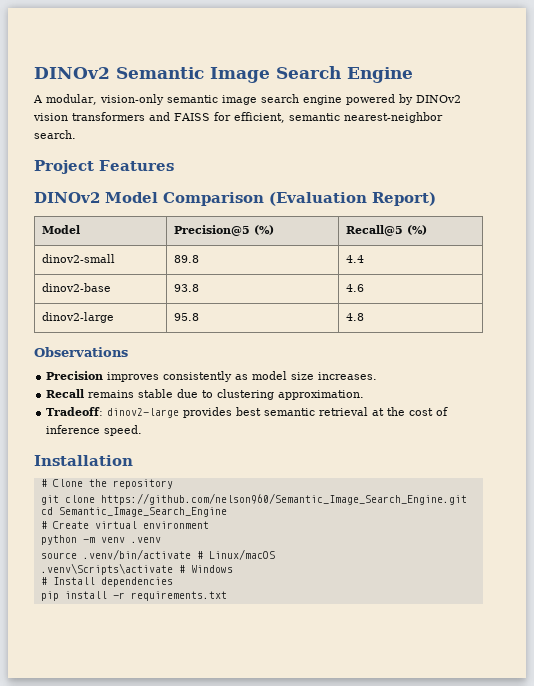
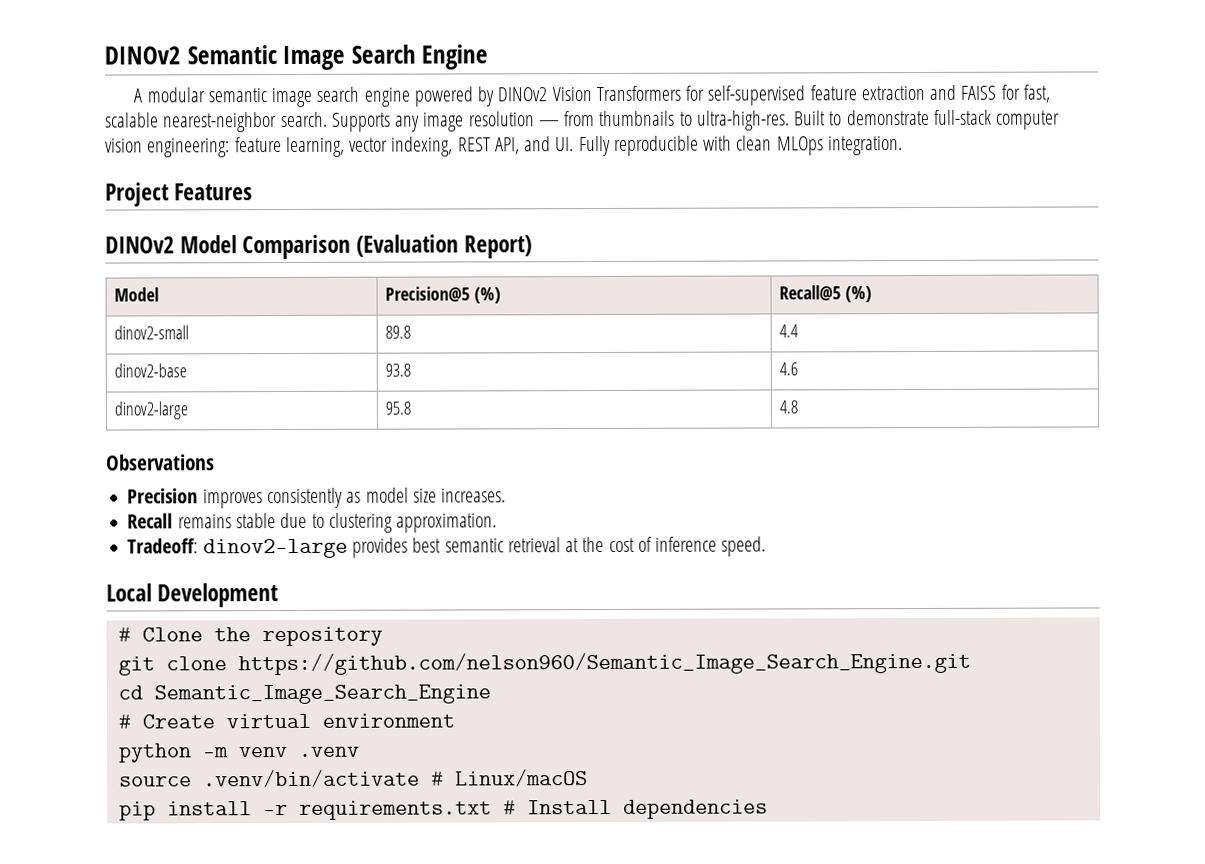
[46,94,164,105] modular, vision-only -> [146,87,205,103] modular
[33,112,145,121] vision transformers -> [551,85,925,106] Vision Transformers for self-supervised feature extraction
[234,112,340,123] efficient, semantic -> [1022,84,1050,103] [104,112,159,128] fast, scalable
(76, 134) none -> [330,109,1061,132] [105,135,903,158] Supports any image resolution — from thumbnails to ultra-high-res. Built to demonstrate full-stack computer vision engineering: feature learning, vector indexing, REST API, and UI. Fully reproducible with clean MLOps integration.
[34,455,133,466] Installation -> [106,583,279,608] Local Development
[40,563,233,575] [40,577,173,587] // .venv\Scripts\activate # Windows // # Install dependencies -> (588, 778) none
(227, 596) none -> [502,799,768,819] # Install dependencies

